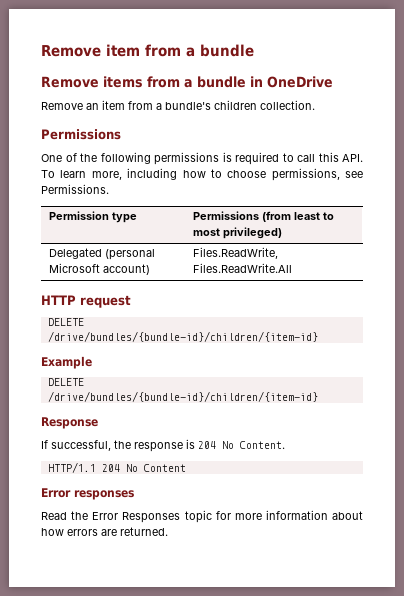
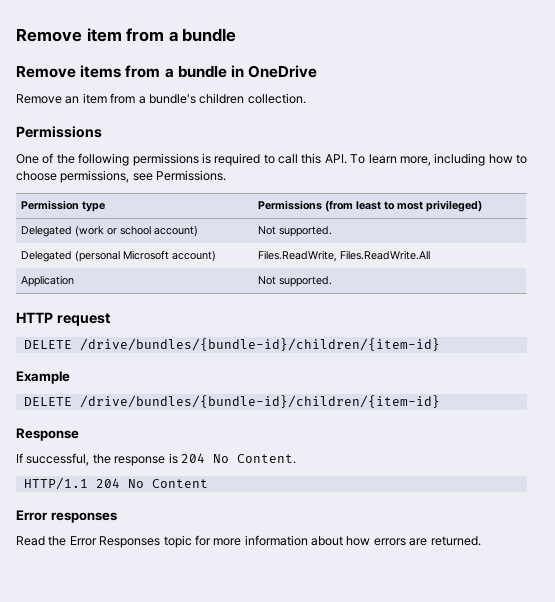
(282, 233) none -> [21,225,199,237] [258,226,333,237] // Delegated (work or school account) | Not supported.
(292, 268) none -> [21,275,75,287] [258,276,333,287] // Application | Not supported.

